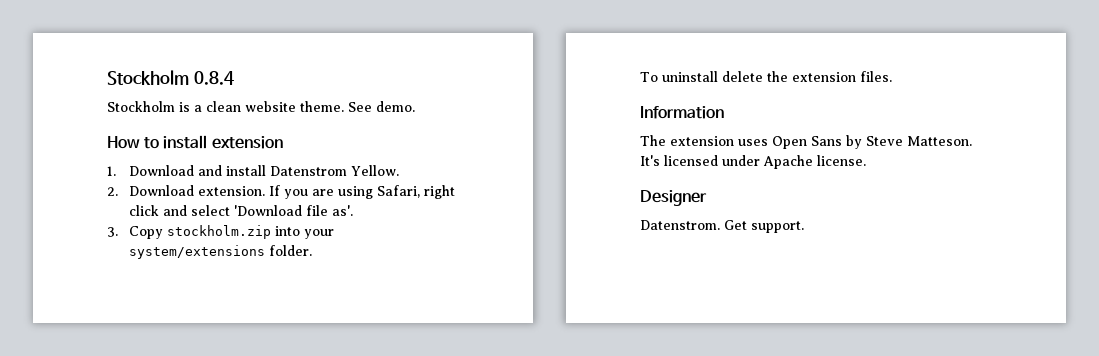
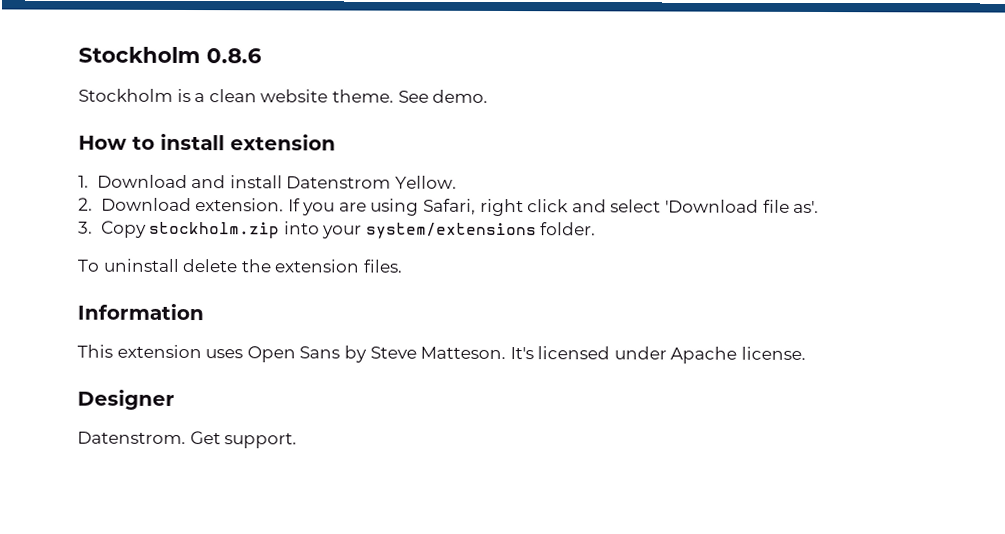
[107,70,234,85] Stockholm 0.8.4 -> [78,46,262,64] Stockholm 0.8.6
[640,135,666,146] The -> [77,344,113,358] This

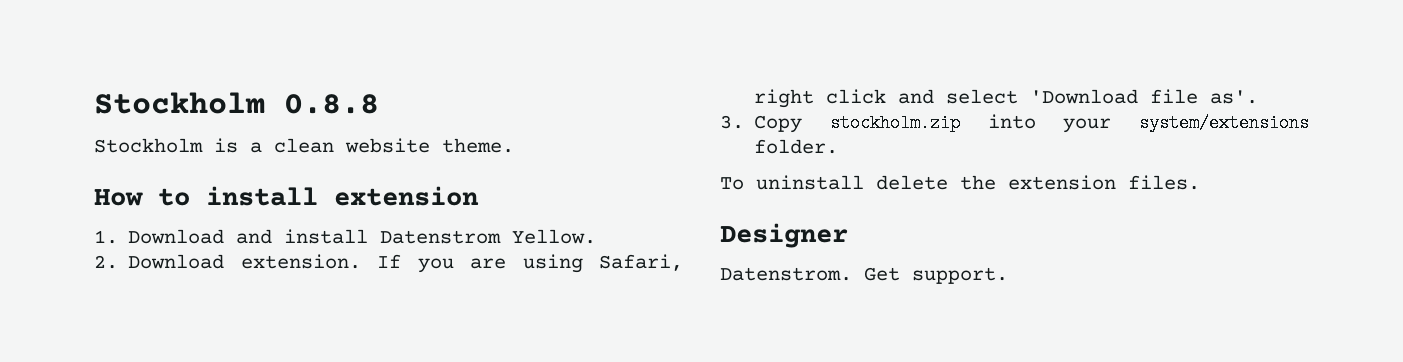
[78,46,262,64] Stockholm 0.8.6 -> [94,92,379,114] Stockholm 0.8.8
[397,89,489,103] See demo. -> (514, 145) none
[77,303,204,321] [77,344,807,364] // Information // This extension uses Open Sans by Steve Matteson. It's licensed under Apache license. -> (1200, 182) none

